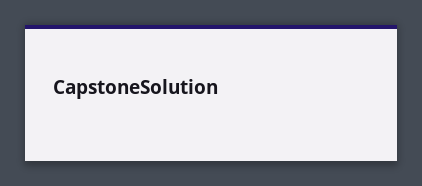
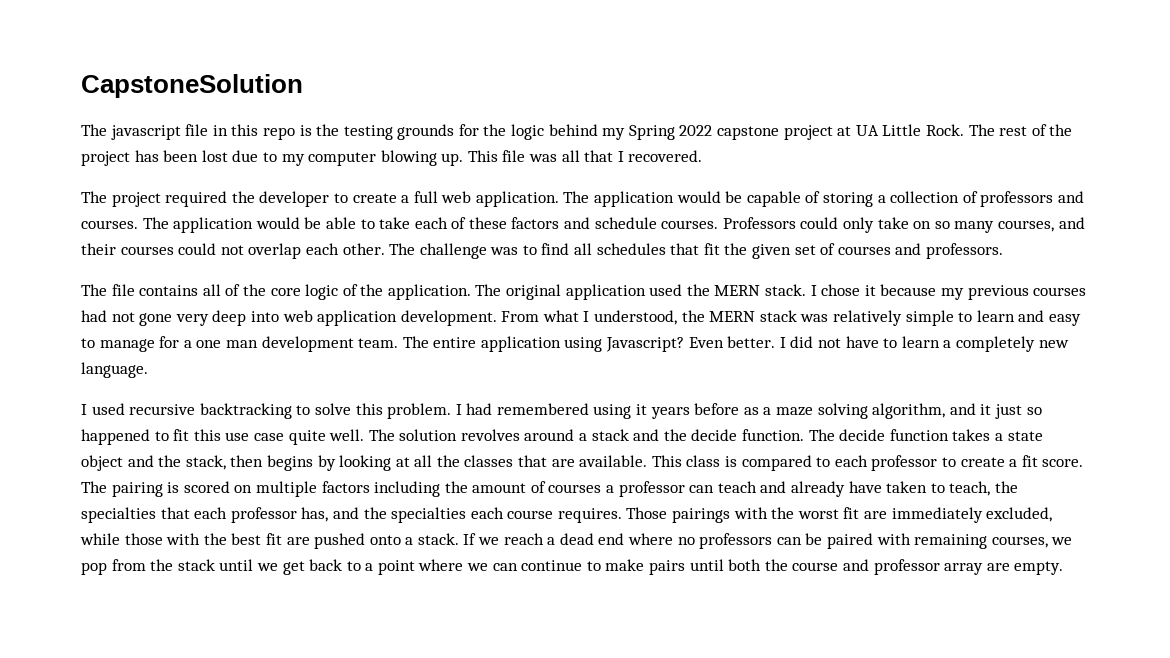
(218, 89) none -> [81,124,1073,140] [81,150,703,166] [81,191,1084,207] [81,217,1085,233] [81,243,1003,259] [81,284,1087,300] [81,310,1081,326] [81,336,1069,352] [81,362,148,378] [81,403,1042,419] [81,429,1043,445] [81,455,1084,471] [81,481,1018,497] [81,507,1053,523] [80,533,1073,549] [81,559,1064,575] // The javascript file in this repo is the testing grounds for the logic behind my Spring 2022 capstone project at UA Little Rock. The rest of the project has been lost due to my computer blowing up. This file was all that I recovered. // The project required the developer to create a full web application. The application would be capable of storing a collection of professors and courses. The application would be able to take each of these factors and schedule courses. Professors could only take on so many courses, and their courses could not overlap each other. The challenge was to find all schedules that fit the given set of courses and professors. // The file contains all of the core logic of the application. The original application used the MERN stack. I chose it because my previous courses had not gone very deep into web application development. From what I understood, the MERN stack was relatively simple to learn and easy to manage for a one man development team. The entire application using Javascript? Even better. I did not have to learn a completely new language. // I used recursive backtracking to solve this problem. I had remembered using it years before as a maze solving algorithm, and it just so happened to fit this use case quite well. The solution revolves around a stack and the decide function. The decide function takes a state object and the stack, then begins by looking at all the classes that are available. This class is compared to each professor to create a fit score. The pairing is scored on multiple factors including the amount of courses a professor can teach and already have taken to teach, the specialties that each professor has, and the specialties each course requires. Those pairings with the worst fit are immediately excluded, while those with the best fit are pushed onto a stack. If we reach a dead end where no professors can be paired with remaining courses, we pop from the stack until we get back to a point where we can continue to make pairs until both the course and professor array are empty.

